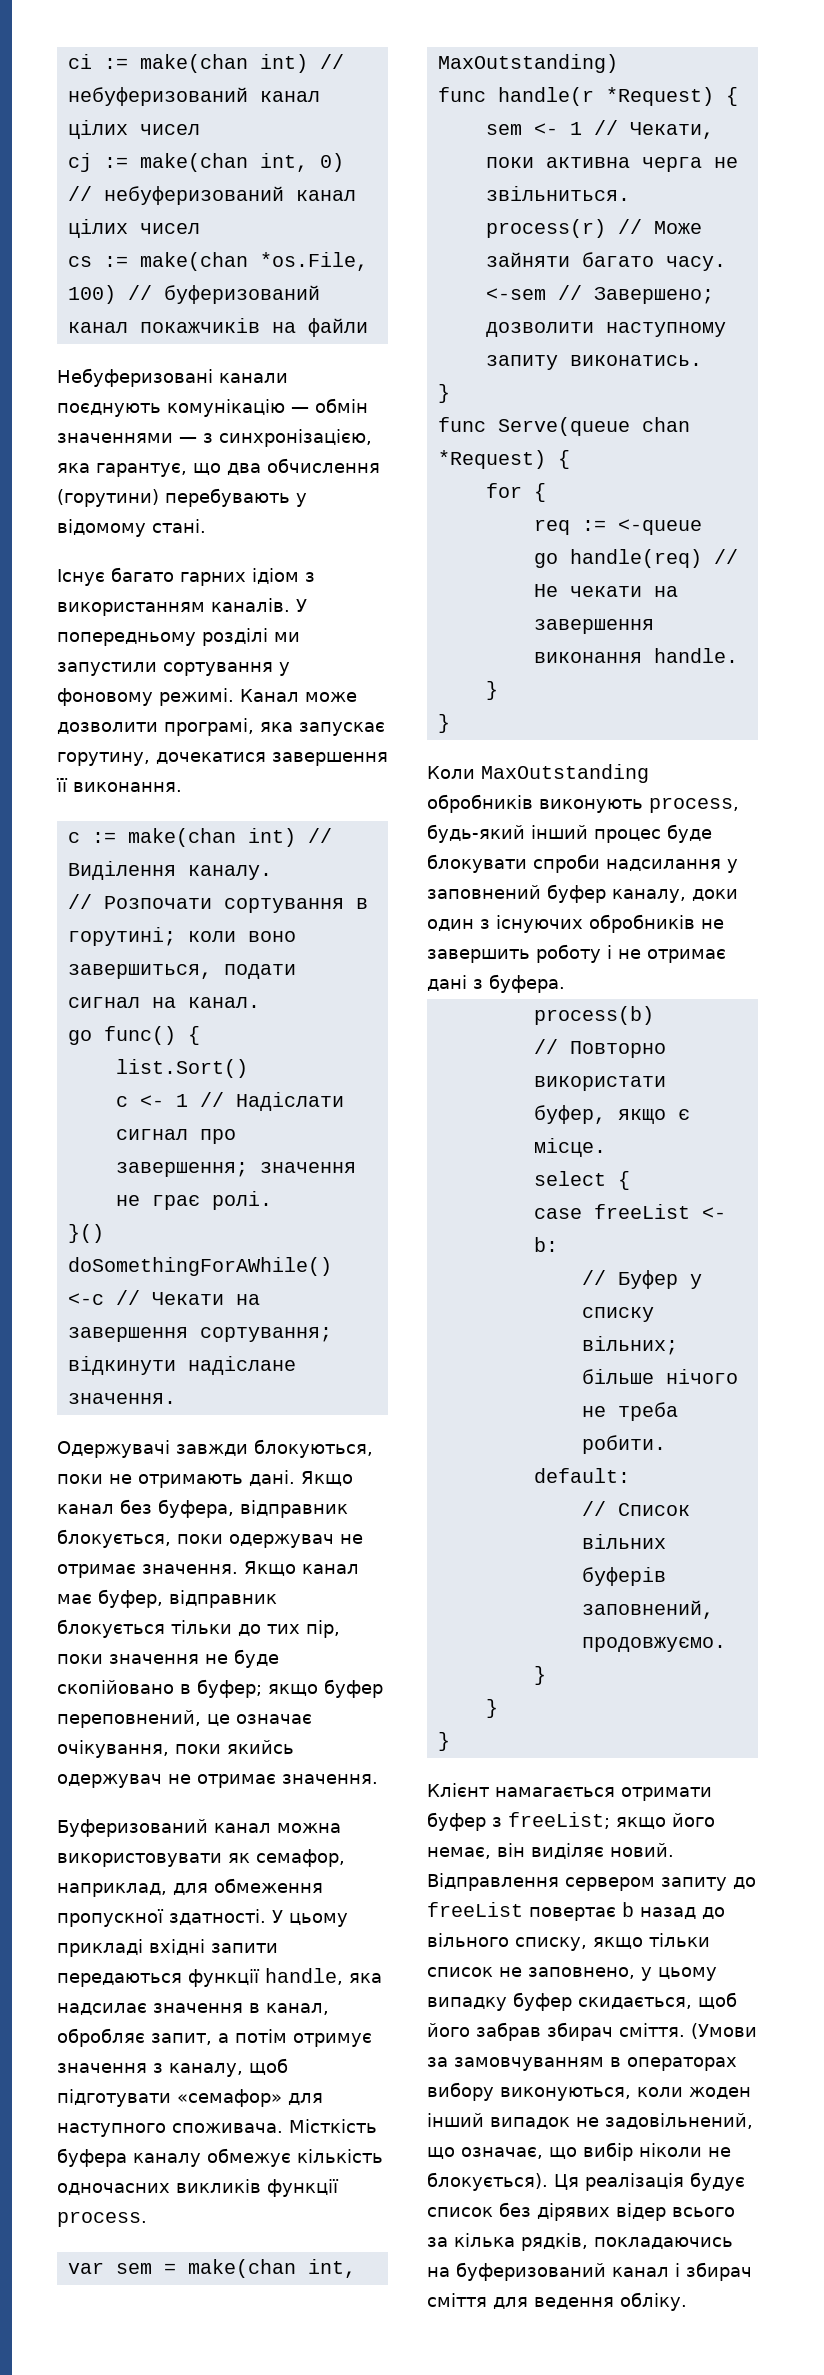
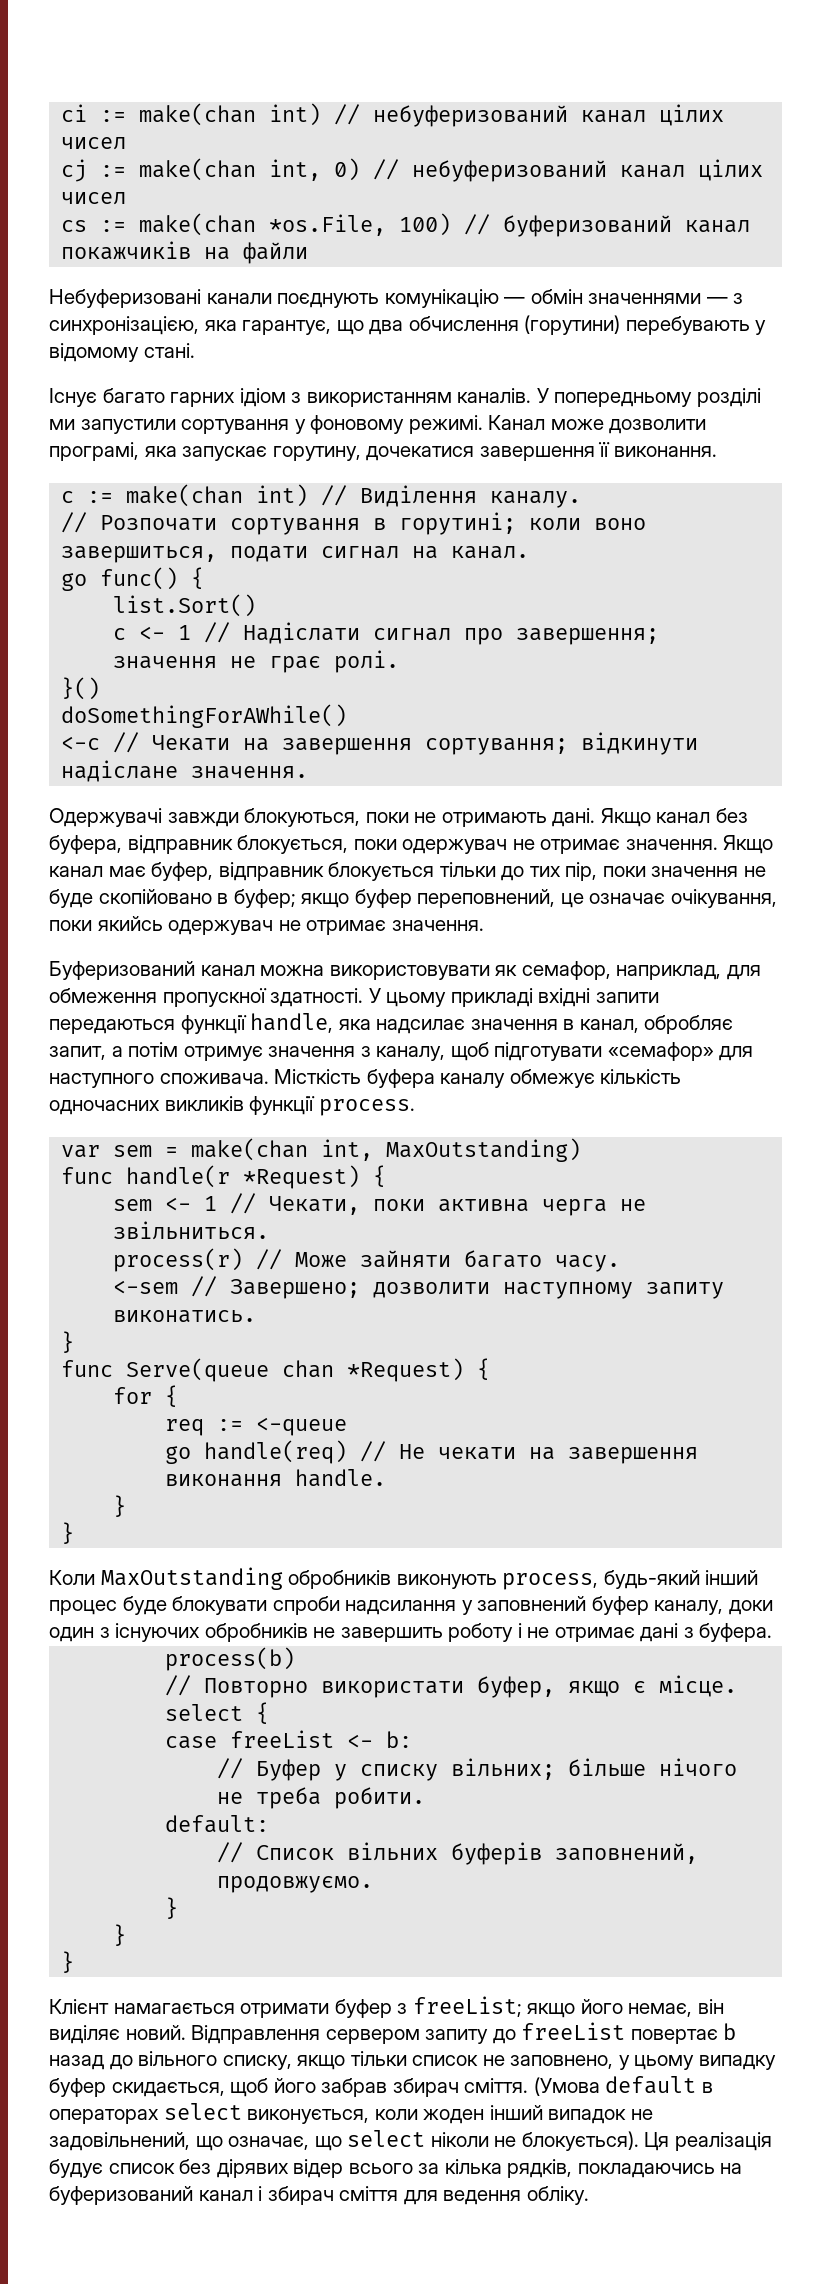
[691,2023,757,2039] [427,2057,737,2071] [427,2082,631,2101] (Умови за замовчуванням в операторах вибору виконуються, -> [533,2076,713,2096] [49,2103,370,2124] (Умова default в операторах select виконується,
[583,2142,633,2161] вибір -> [347,2130,426,2147] select

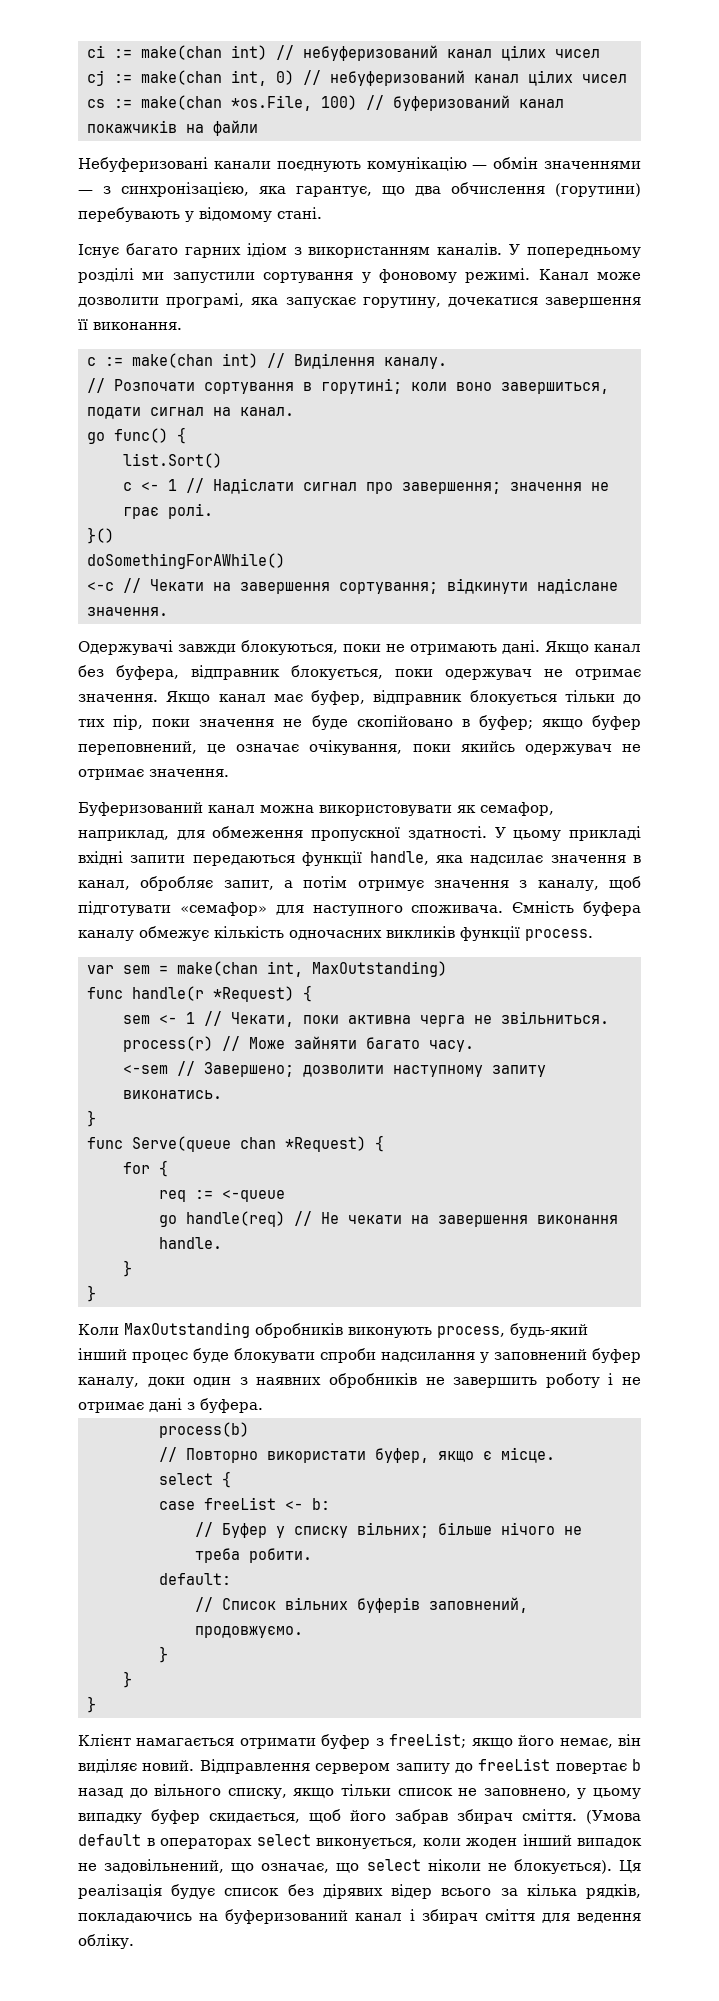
[274,1069,362,1084] Місткість -> [512,901,575,913] Ємність
[115,1623,201,1642] існуючих -> [256,1377,322,1385] наявних

